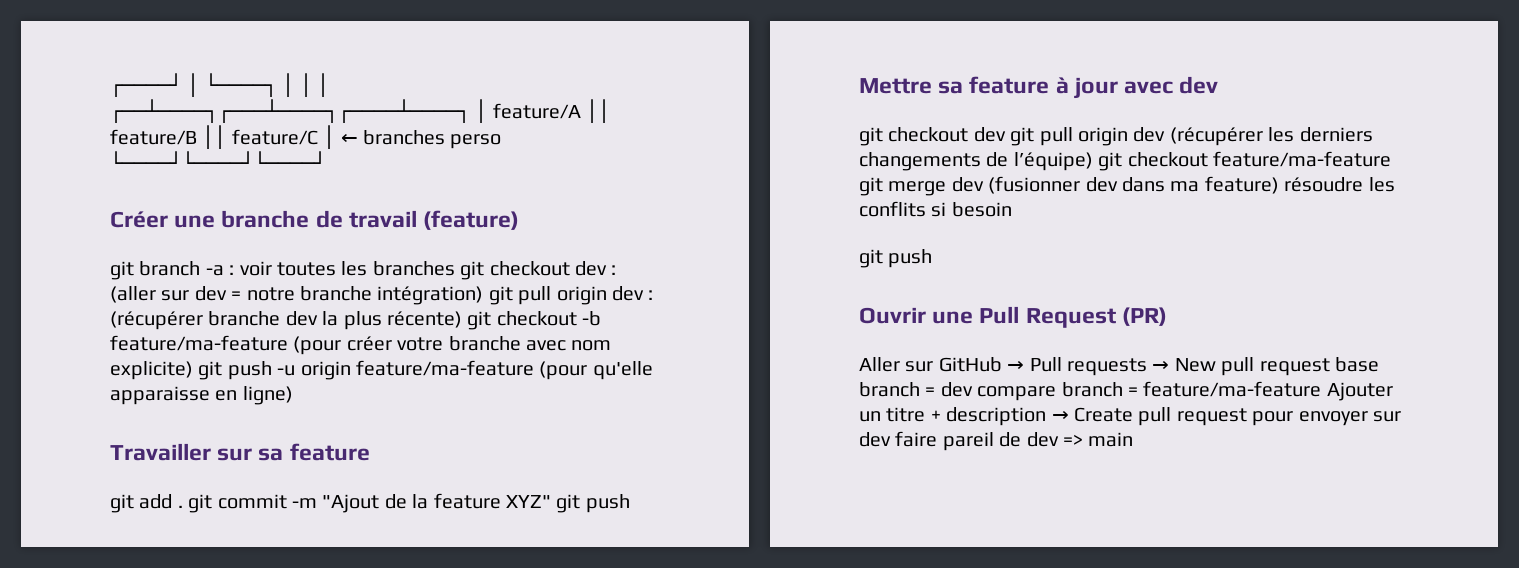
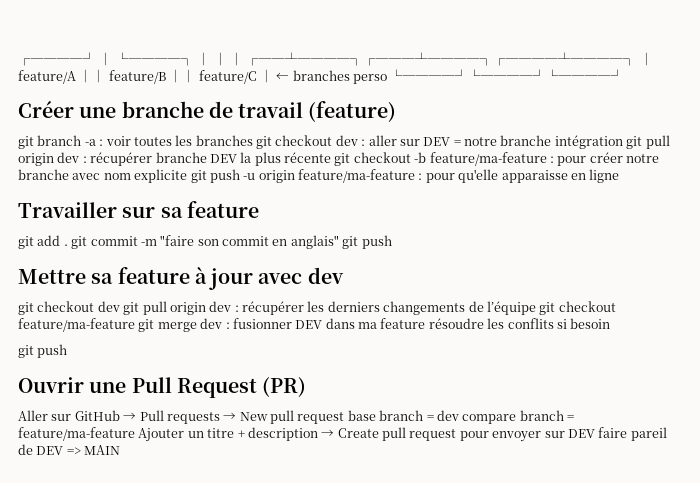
[110,286,227,303] (aller sur dev -> [368,135,451,146] aller sur DEV
[377,286,654,305] [110,311,318,330] intégration) git pull origin dev : (récupérer branche dev -> [554,135,670,149] [18,152,237,166] intégration git pull origin dev : récupérer branche DEV
[387,311,462,328] récente) -> [284,152,331,163] récente
[293,336,444,355] (pour créer votre -> [549,152,659,166] : pour créer notre
[110,361,193,380] explicite) -> [134,169,188,183] explicite
[539,361,588,380] (pour -> [418,173,455,183] : pour
[242,386,293,405] ligne) -> [589,169,620,183] ligne
[322,493,551,513] "Ajout de la feature XYZ" -> [160,235,339,249] "faire son commit en anglais"
[1169,127,1263,146] (récupérer -> [234,301,304,315] : récupérer
[1013,152,1093,171] l’équipe) -> [486,301,536,315] l’équipe
[988,176,1118,194] (fusionner dev -> [225,318,323,329] : fusionner DEV
[1204,176,1279,194] feature) -> [380,318,426,329] feature
[859,432,891,447] dev -> [567,429,595,438] DEV
[1026,432,1134,447] dev => main -> [36,445,121,455] DEV => MAIN

